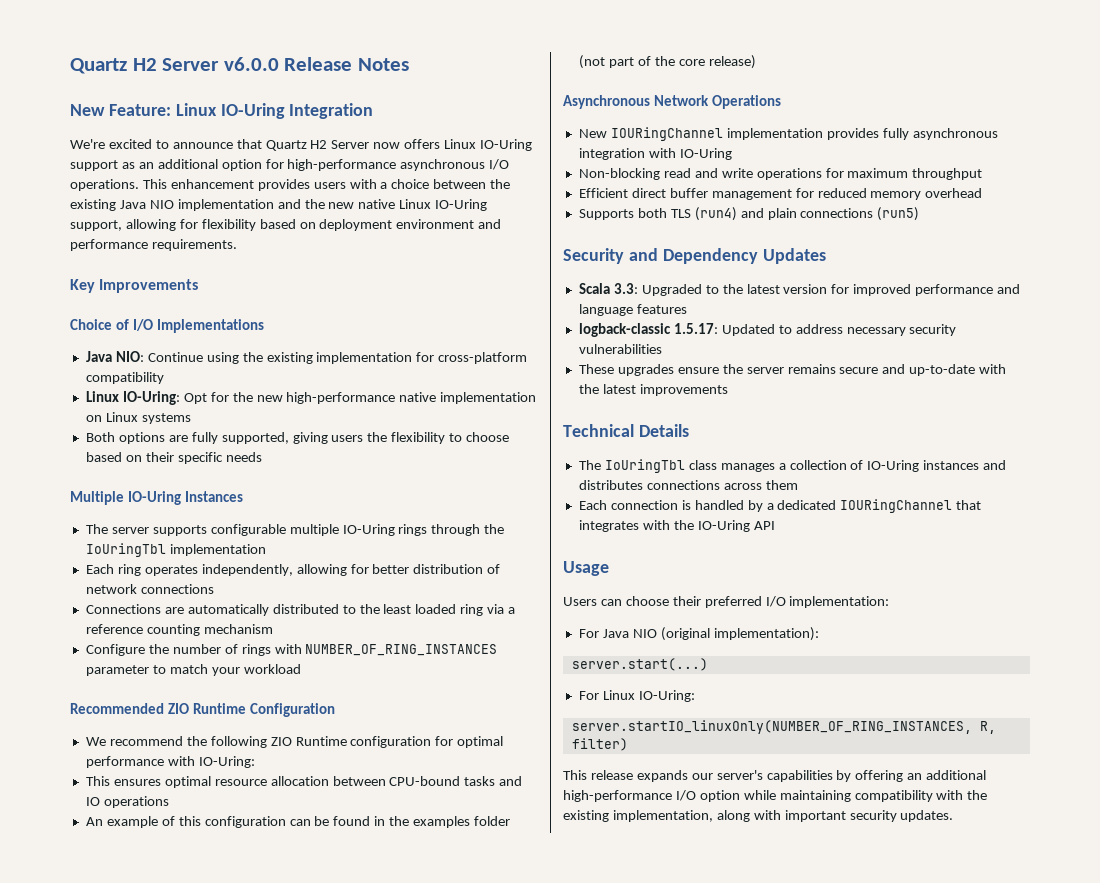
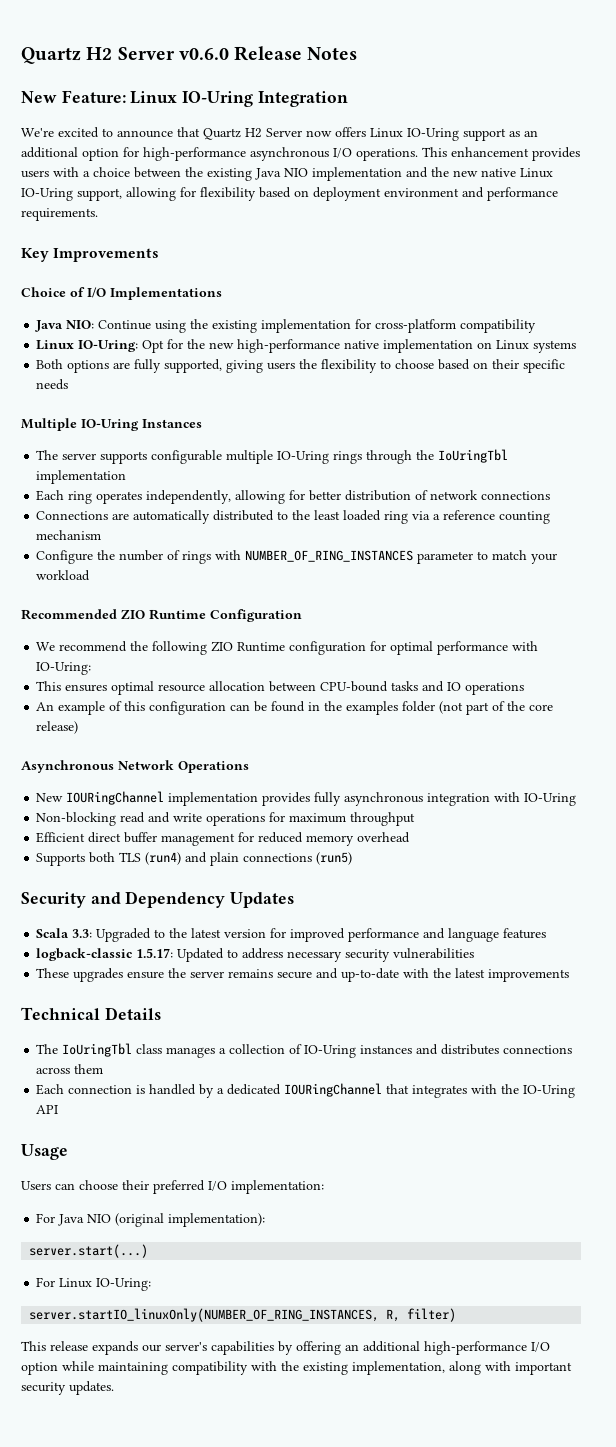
[70,57,279,74] Quartz H2 Server v6.0.0 -> [21,47,229,64] Quartz H2 Server v0.6.0

